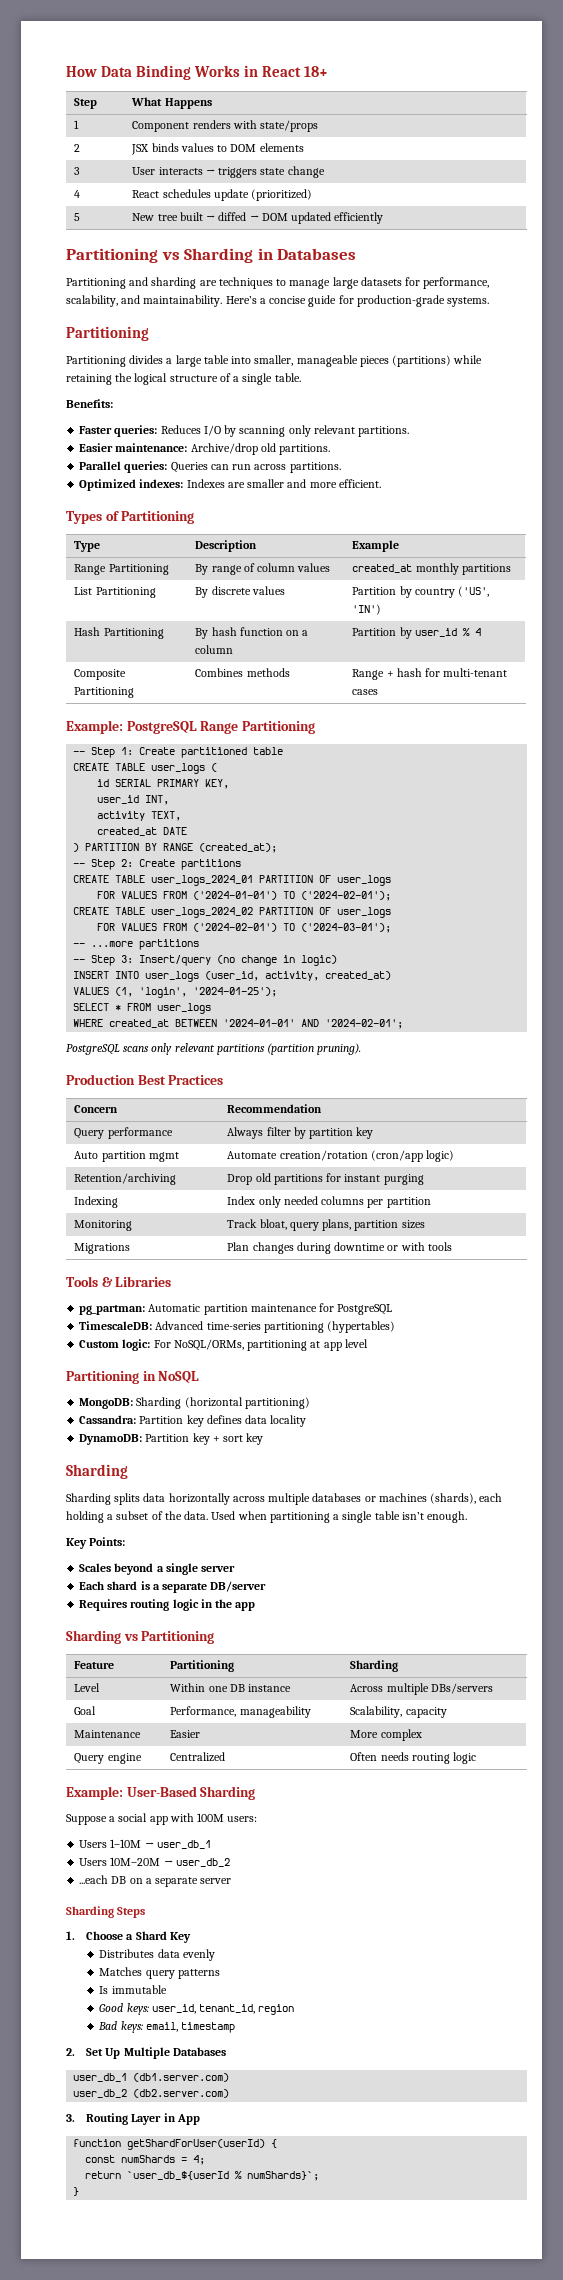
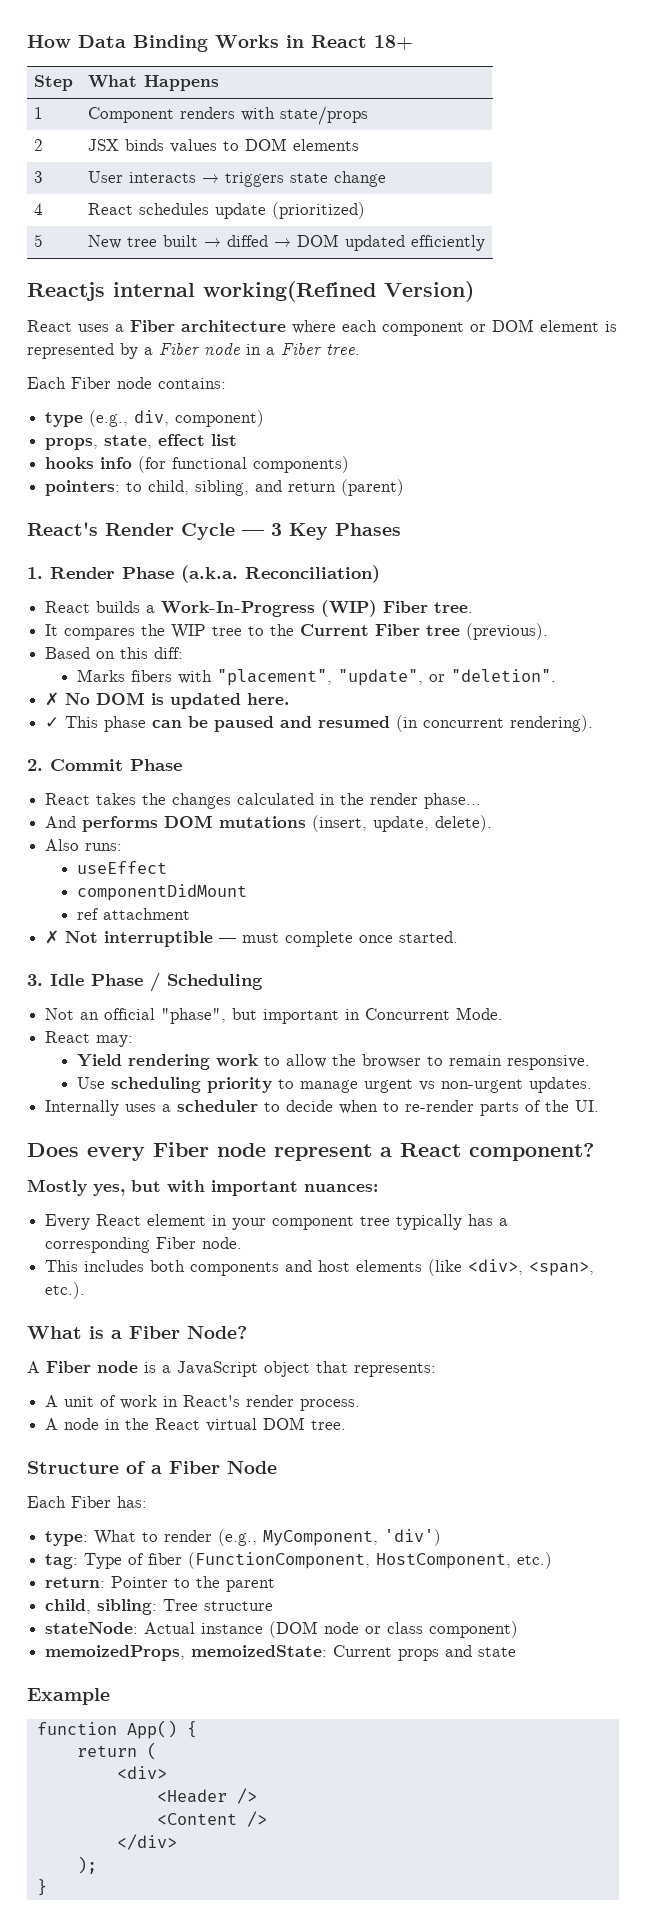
[66,248,357,263] [66,277,490,289] [66,295,490,307] [66,326,149,341] [66,355,483,367] [66,373,301,385] [66,399,113,408] [79,425,410,437] [79,443,331,455] [79,461,341,473] [79,479,381,491] [66,511,195,524] [74,541,101,552] [195,540,258,552] [352,540,400,552] [74,564,169,575] [195,563,331,575] [352,563,511,575] [74,587,156,598] [195,586,285,598] [352,586,490,598] [352,604,382,615] [74,627,164,639] [195,627,309,639] [195,645,234,654] [352,627,481,639] [74,669,127,680] [74,687,135,698] [195,668,290,677] [352,668,508,680] [352,689,379,695] [66,720,315,734] [73,747,284,758] [73,763,218,774] [97,779,230,789] [97,795,170,805] [97,811,182,821] [97,827,188,836] [73,843,278,853] [73,859,242,870] [73,875,392,886] [97,891,392,901] [73,907,392,918] [97,923,392,933] [73,939,200,950] [73,955,338,966] [73,971,392,982] [73,987,278,998] [73,1003,212,1014] [73,1019,404,1029] [66,1043,362,1055] [66,1074,224,1085] [74,1105,119,1113] [227,1104,323,1113] [74,1127,173,1139] [227,1127,374,1139] [74,1151,179,1162] [227,1150,455,1162] [74,1173,177,1185] [227,1173,424,1185] [74,1196,119,1208] [227,1196,431,1208] [74,1220,133,1231] [227,1219,425,1231] [74,1243,131,1254] [227,1242,452,1254] [66,1276,172,1287] [79,1303,393,1315] [79,1321,396,1333] [79,1339,368,1351] [66,1371,200,1384] [79,1397,310,1409] [79,1415,307,1427] [79,1433,264,1445] [66,1464,128,1479] [66,1493,503,1505] [66,1511,468,1523] [66,1537,126,1549] [79,1563,236,1575] [79,1581,267,1593] [79,1599,256,1611] [66,1630,215,1644] [74,1661,115,1669] [170,1660,235,1672] [350,1660,399,1672] [74,1683,101,1692] [170,1683,292,1692] [350,1683,493,1695] [74,1706,97,1715] [170,1706,311,1718] [350,1706,447,1718] [74,1730,142,1738] [170,1730,201,1738] [350,1729,422,1741] [74,1753,142,1764] [170,1752,226,1762] [350,1752,477,1764] [66,1786,256,1800] [66,1813,258,1825] [79,1839,211,1849] [79,1857,230,1867] [79,1875,232,1887] [66,1906,146,1918] [66,1931,191,1943] [99,1949,215,1961] [99,1967,220,1979] [99,1985,167,1994] [99,2003,295,2015] [98,2021,236,2033] [66,2047,226,2059] [73,2073,230,2082] [73,2089,230,2098] [66,2113,200,2125] [73,2139,278,2150] [85,2155,206,2165] [85,2171,320,2181] Partitioning vs Sharding in Databases // Partitioning and sharding are techniques to manage large datasets for performance, scalability, and maintainability. Here’s a concise guide for production-grade systems. // Partitioning // Partitioning divides a large table into smaller, manageable pieces (partitions) while retaining the logical structure of a single table. // Benefits: // Faster queries: Reduces I/O by scanning only relevant partitions. // Easier maintenance: Archive/drop old partitions. // Parallel queries: Queries can run across partitions. // Optimized indexes: Indexes are smaller and more efficient. // Types of Partitioning // Type | Description | Example // Range Partitioning | By range of column values | created_at monthly partitions // List Partitioning | By discrete values | Partition by country ('US', 'IN') // Hash Partitioning | By hash function on a column | Partition by user_id % 4 // Composite Partitioning | Combines methods | Range + hash for multi-tenant cases // Example: PostgreSQL Range Partitioning // -- Step 1: Create partitioned table // CREATE TABLE user_logs ( // id SERIAL PRIMARY KEY, // user_id INT, // activity TEXT, // created_at DATE // ) PARTITION BY RANGE (created_at); // -- Step 2: Create partitions // CREATE TABLE user_logs_2024_01 PARTITION OF user_logs // FOR VALUES FROM ('2024-01-01') TO ('2024-02-01'); // CREATE TABLE user_logs_2024_02 PARTITION OF user_logs // FOR VALUES FROM ('2024-02-01') TO ('2024-03-01'); // -- ...more partitions // -- Step 3: Insert/query (no change in logic) // INSERT INTO user_logs (user_id, activity, created_at) // VALUES (1, 'login', '2024-01-25'); // SELECT * FROM user_logs // WHERE created_at BETWEEN '2024-01-01' AND '2024-02-01'; // PostgreSQL scans only relevant partitions (partition pruning). // Production Best Practices // Concern | Recommendation // Query performance | Always filter by partition key // Auto partition mgmt | Automate creation/rotation (cron/app logic) // Retention/archiving | Drop old partitions for instant purging // Indexing | Index only needed columns per partition // Monitoring | Track bloat, query plans, partition sizes // Migrations | Plan changes during downtime or with tools // Tools & Libraries // pg_partman: Automatic partition maintenance for PostgreSQL // TimescaleDB: Advanced time-series partitioning (hypertables) // Custom logic: For NoSQL/ORMs, partitioning at app level // Partitioning in NoSQL // MongoDB: Sharding (horizontal partitioning) // Cassandra: Partition key defines data locality // DynamoDB: Partition key + sort key // Sharding // Sharding splits data horizontally across multiple databases or machines (shards), each holding a subset of the data. Used when partitioning a single table isn’t enough. // Key Points: // Scales beyond a single server // Each shard is a separate DB/server // Requires routing logic in the app // Sharding vs Partitioning // Feature | Partitioning | Sharding // Level | Within one DB instance | Across multiple DBs/servers // Goal | Performance, manageability | Scalability, capacity // Maintenance | Easier | More complex // Query engine | Centralized | Often needs routing logic // Example: User-Based Sharding // Suppose a social app with 100M users: // Users 1–10M → user_db_1 // Users 10M–20M → user_db_2 // ...each DB on a separate server // Sharding Steps // 1. Choose a Shard Key // Distributes data evenly // Matches query patterns // Is immutable // Good keys: user_id, tenant_id, region // Bad keys: email, timestamp // 2. Set Up Multiple Databases // user_db_1 (db1.server.com) // user_db_2 (db2.server.com) // 3. Routing Layer in App // function getShardForUser(userId) { // const numShards = 4; // return `user_db_${userId % numShards}`; -> [27,281,474,302] [27,319,617,336] [27,343,360,359] [27,377,226,389] [45,410,265,427] [45,434,238,450] [45,456,350,473] [45,479,405,496] [27,522,401,540] [27,565,380,583] [45,600,474,617] [45,623,549,640] [45,647,184,659] [76,669,556,686] [45,692,290,709] [45,715,594,732] [27,759,182,771] [45,793,482,809] [45,815,493,832] [45,839,123,851] [76,861,167,874] [76,884,247,901] [76,908,190,920] [45,930,459,947] [27,972,263,992] [45,1007,504,1024] [45,1031,134,1047] [76,1054,590,1070] [76,1077,592,1093] [45,1100,600,1116] [27,1142,594,1161] [27,1179,378,1196] [45,1214,509,1230] [45,1237,243,1253] [45,1259,595,1276] [45,1282,86,1299] [27,1326,247,1339] [27,1361,436,1377] [45,1395,361,1411] [45,1417,347,1432] [27,1461,277,1474] [27,1496,147,1508] [45,1529,442,1546] [45,1552,553,1569] [45,1576,276,1592] [45,1599,274,1615] [45,1621,519,1638] [45,1645,517,1661] [27,1688,110,1705] [36,1720,197,1739] [76,1742,157,1760] [116,1766,167,1779] [156,1788,257,1804] [156,1811,267,1827] [116,1834,177,1850] [76,1856,97,1874] Reactjs internal working(Refined Version) // React uses a Fiber architecture where each component or DOM element is represented by a Fiber node in a Fiber tree. // Each Fiber node contains: // type (e.g., div, component) // props, state, effect list // hooks info (for functional components) // pointers: to child, sibling, and return (parent) // React's Render Cycle — 3 Key Phases // 1. Render Phase (a.k.a. Reconciliation) // React builds a Work-In-Progress (WIP) Fiber tree. // It compares the WIP tree to the Current Fiber tree (previous). // Based on this diff: // Marks fibers with "placement", "update", or "deletion". // ✗ No DOM is updated here. // ✓ This phase can be paused and resumed (in concurrent rendering). // 2. Commit Phase // React takes the changes calculated in the render phase... // And performs DOM mutations (insert, update, delete). // Also runs: // useEffect // componentDidMount // ref attachment // ✗ Not interruptible — must complete once started. // 3. Idle Phase / Scheduling // Not an official "phase", but important in Concurrent Mode. // React may: // Yield rendering work to allow the browser to remain responsive. // Use scheduling priority to manage urgent vs non-urgent updates. // Internally uses a scheduler to decide when to re-render parts of the UI. // Does every Fiber node represent a React component? // Mostly yes, but with important nuances: // Every React element in your component tree typically has a corresponding Fiber node. // This includes both components and host elements (like <div>, <span>, etc.). // What is a Fiber Node? // A Fiber node is a JavaScript object that represents: // A unit of work in React's render process. // A node in the React virtual DOM tree. // Structure of a Fiber Node // Each Fiber has: // type: What to render (e.g., MyComponent, 'div') // tag: Type of fiber (FunctionComponent, HostComponent, etc.) // return: Pointer to the parent // child, sibling: Tree structure // stateNode: Actual instance (DOM node or class component) // memoizedProps, memoizedState: Current props and state // Example // function App() { // return ( // <div> // <Header /> // <Content /> // </div> // );

